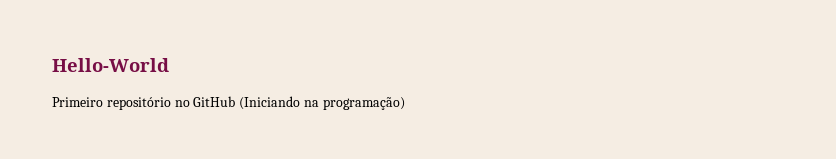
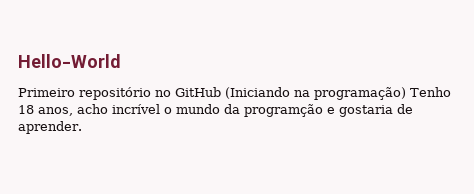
(405, 103) none -> [410,87,451,97] [18,104,413,117] [18,121,82,134] Tenho 18 anos, acho incrível o mundo da programção e gostaria de aprender.

